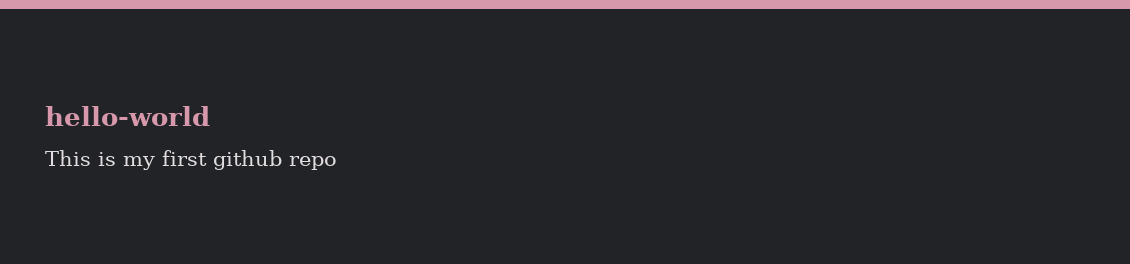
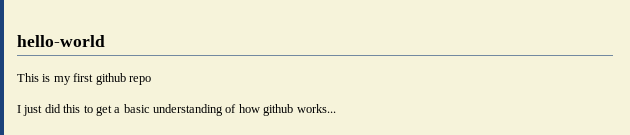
(337, 163) none -> [17,104,336,116] // I just did this to get a basic understanding of how github works...

